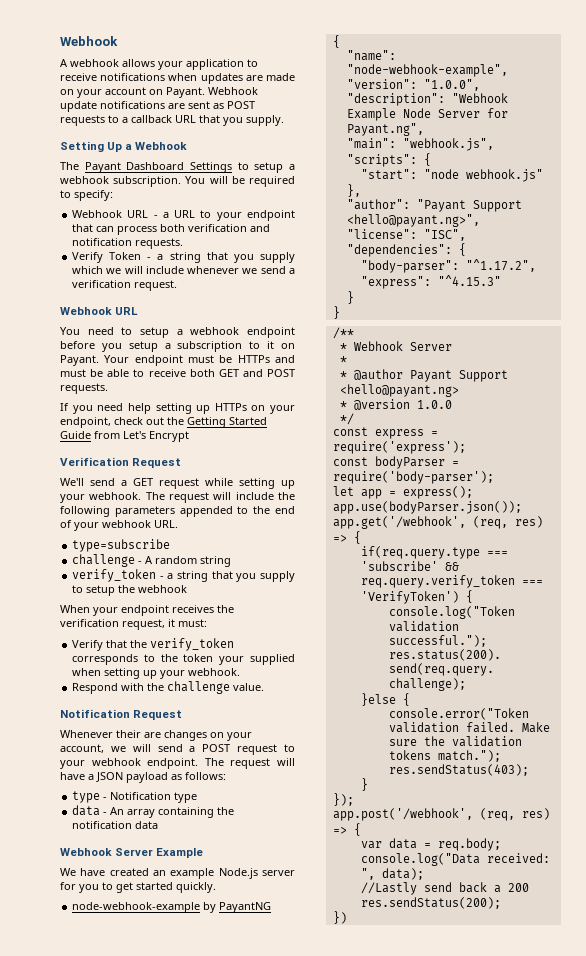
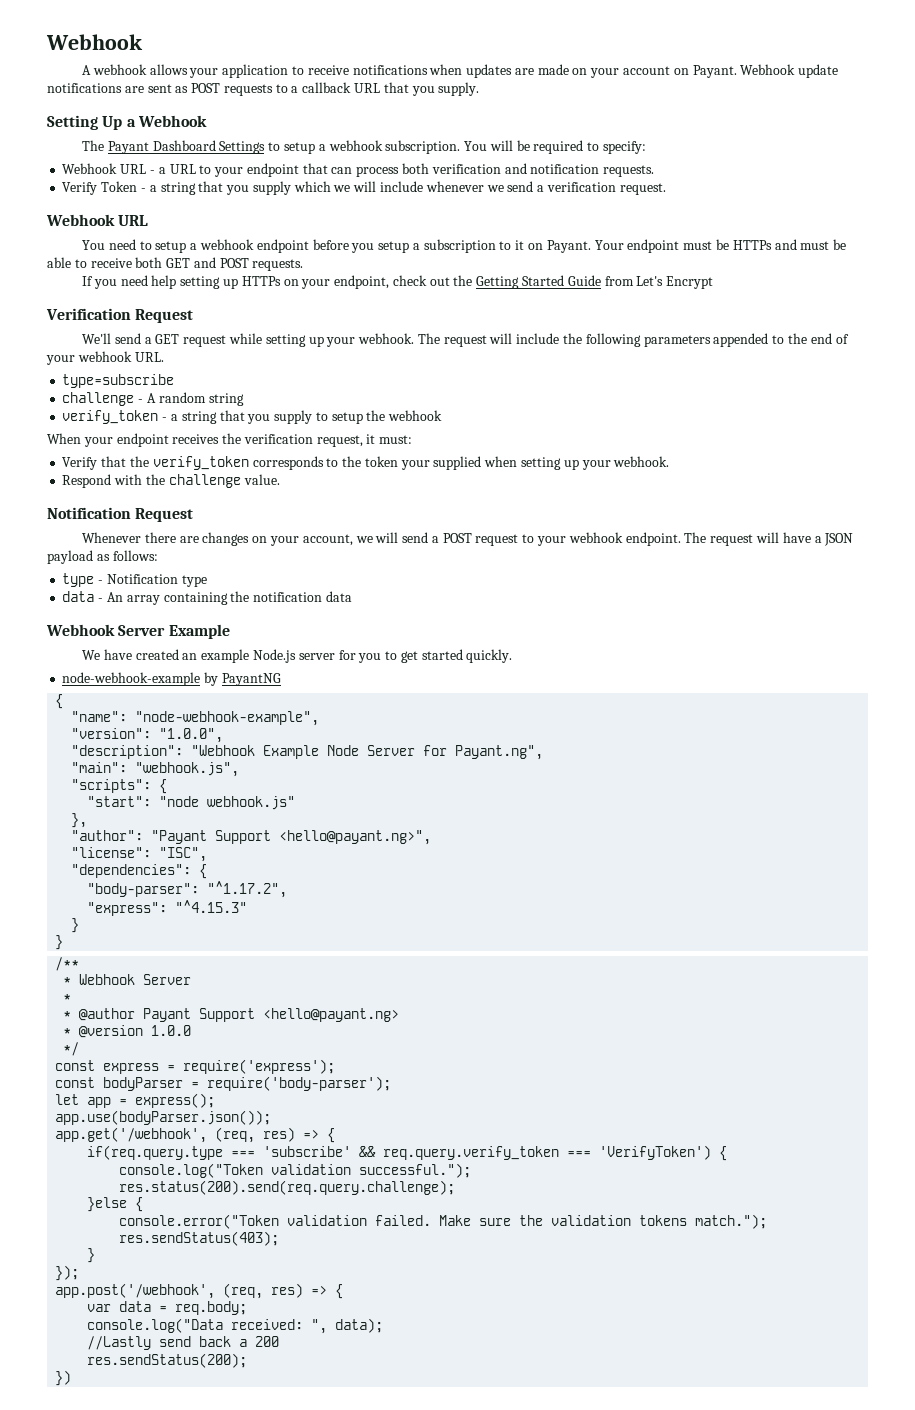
[116,730,141,738] their -> [144,532,176,543] there

